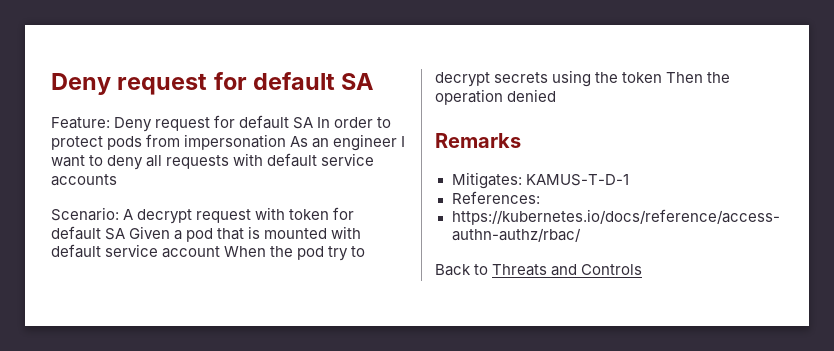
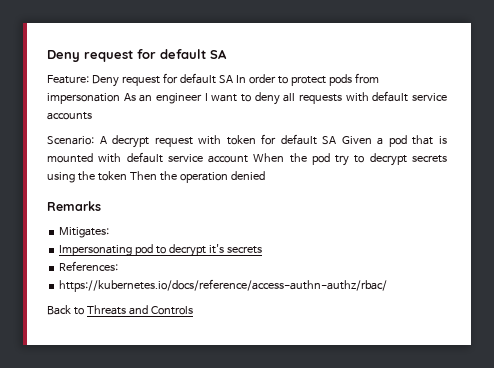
[525,174,629,186] KAMUS-T-D-1 -> [59,244,262,257] // Impersonating pod to decrypt it's secrets

